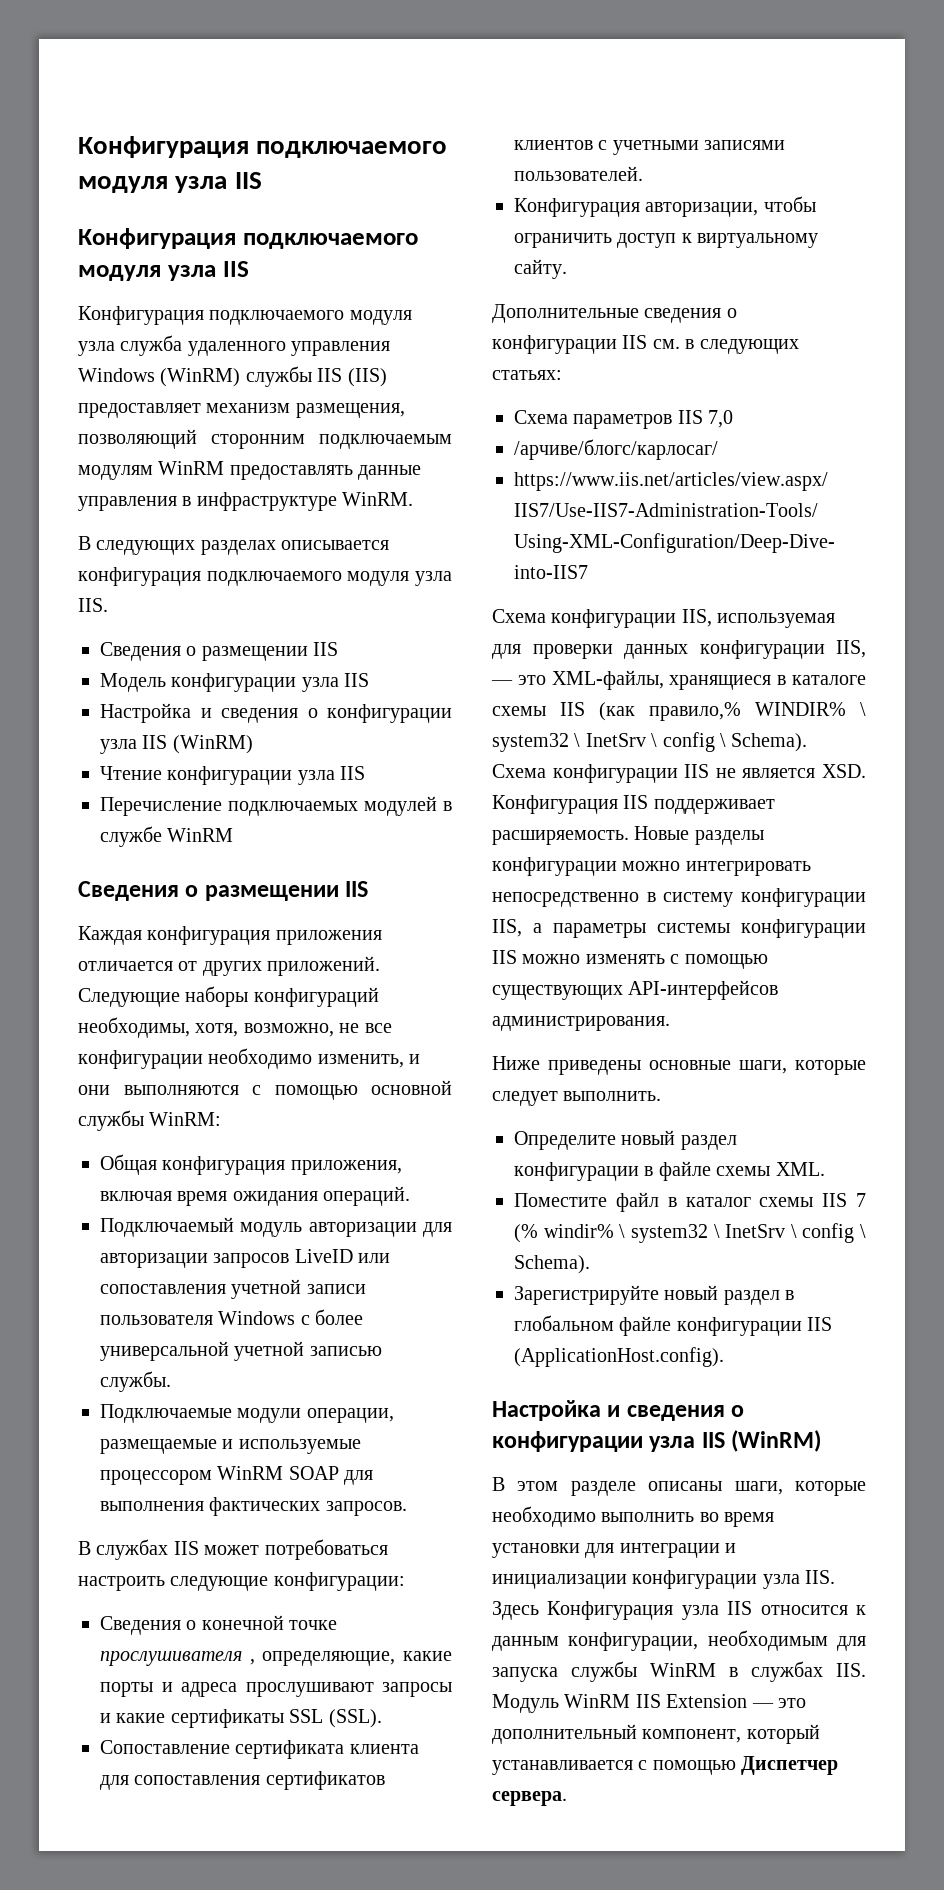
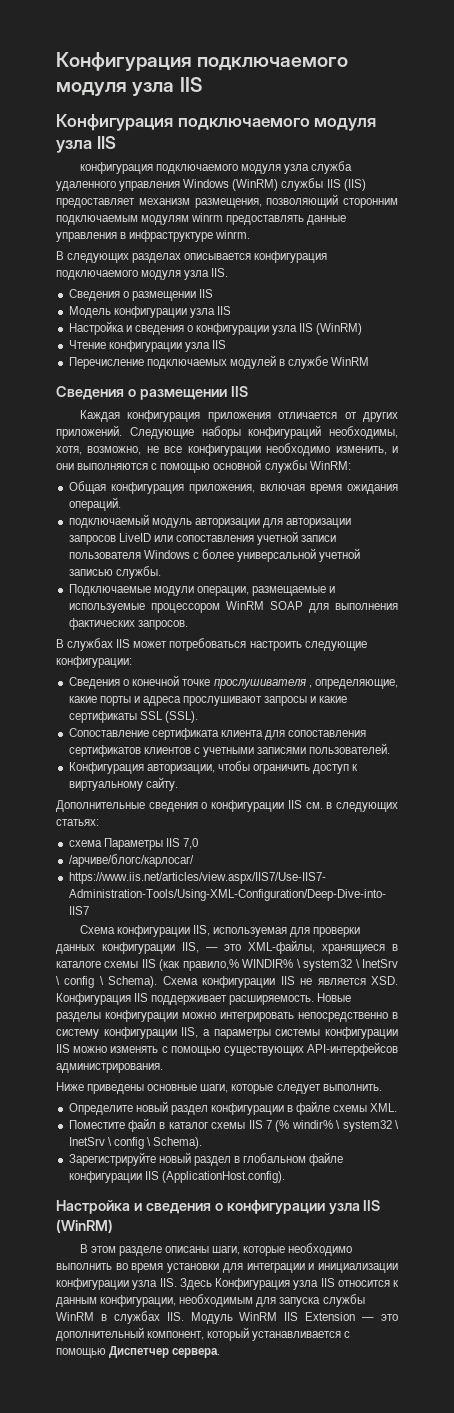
[78,306,204,325] Конфигурация -> [79,162,153,174] конфигурация
[158,461,225,475] WinRM -> [191,213,224,222] winrm
[342,492,414,506] WinRM. -> [215,230,251,239] winrm.
[100,1217,234,1237] Подключаемый -> [68,514,149,528] подключаемый
[514,410,673,429] Схема параметров -> [68,838,163,850] схема Параметры

